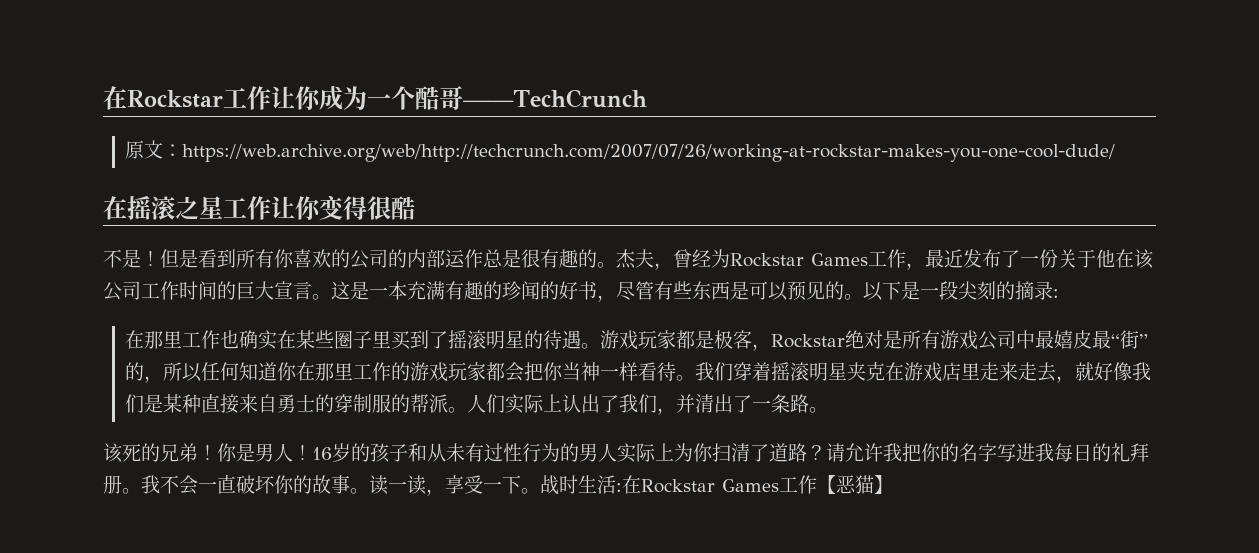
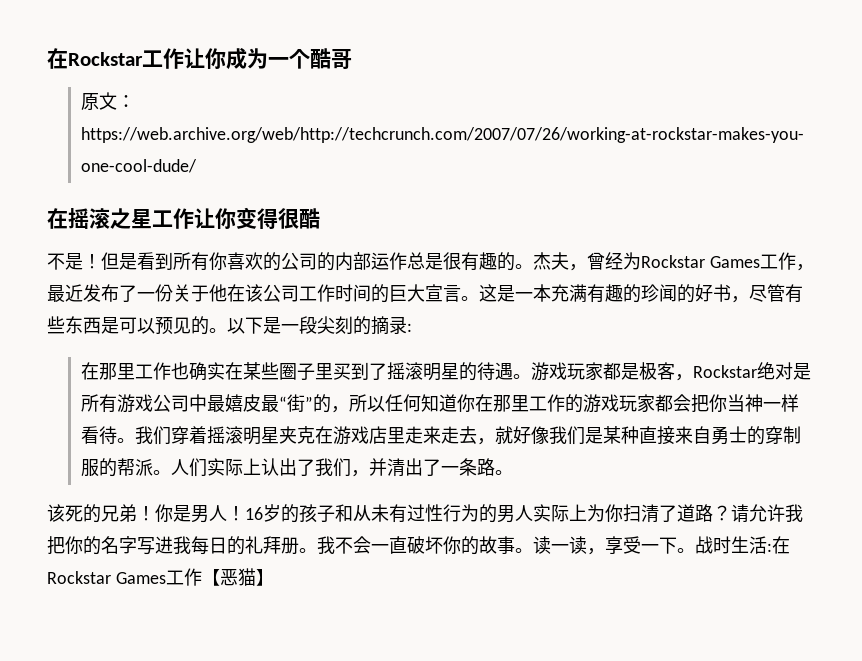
[463,89,647,108] ——TechCrunch -> (352, 59) none

